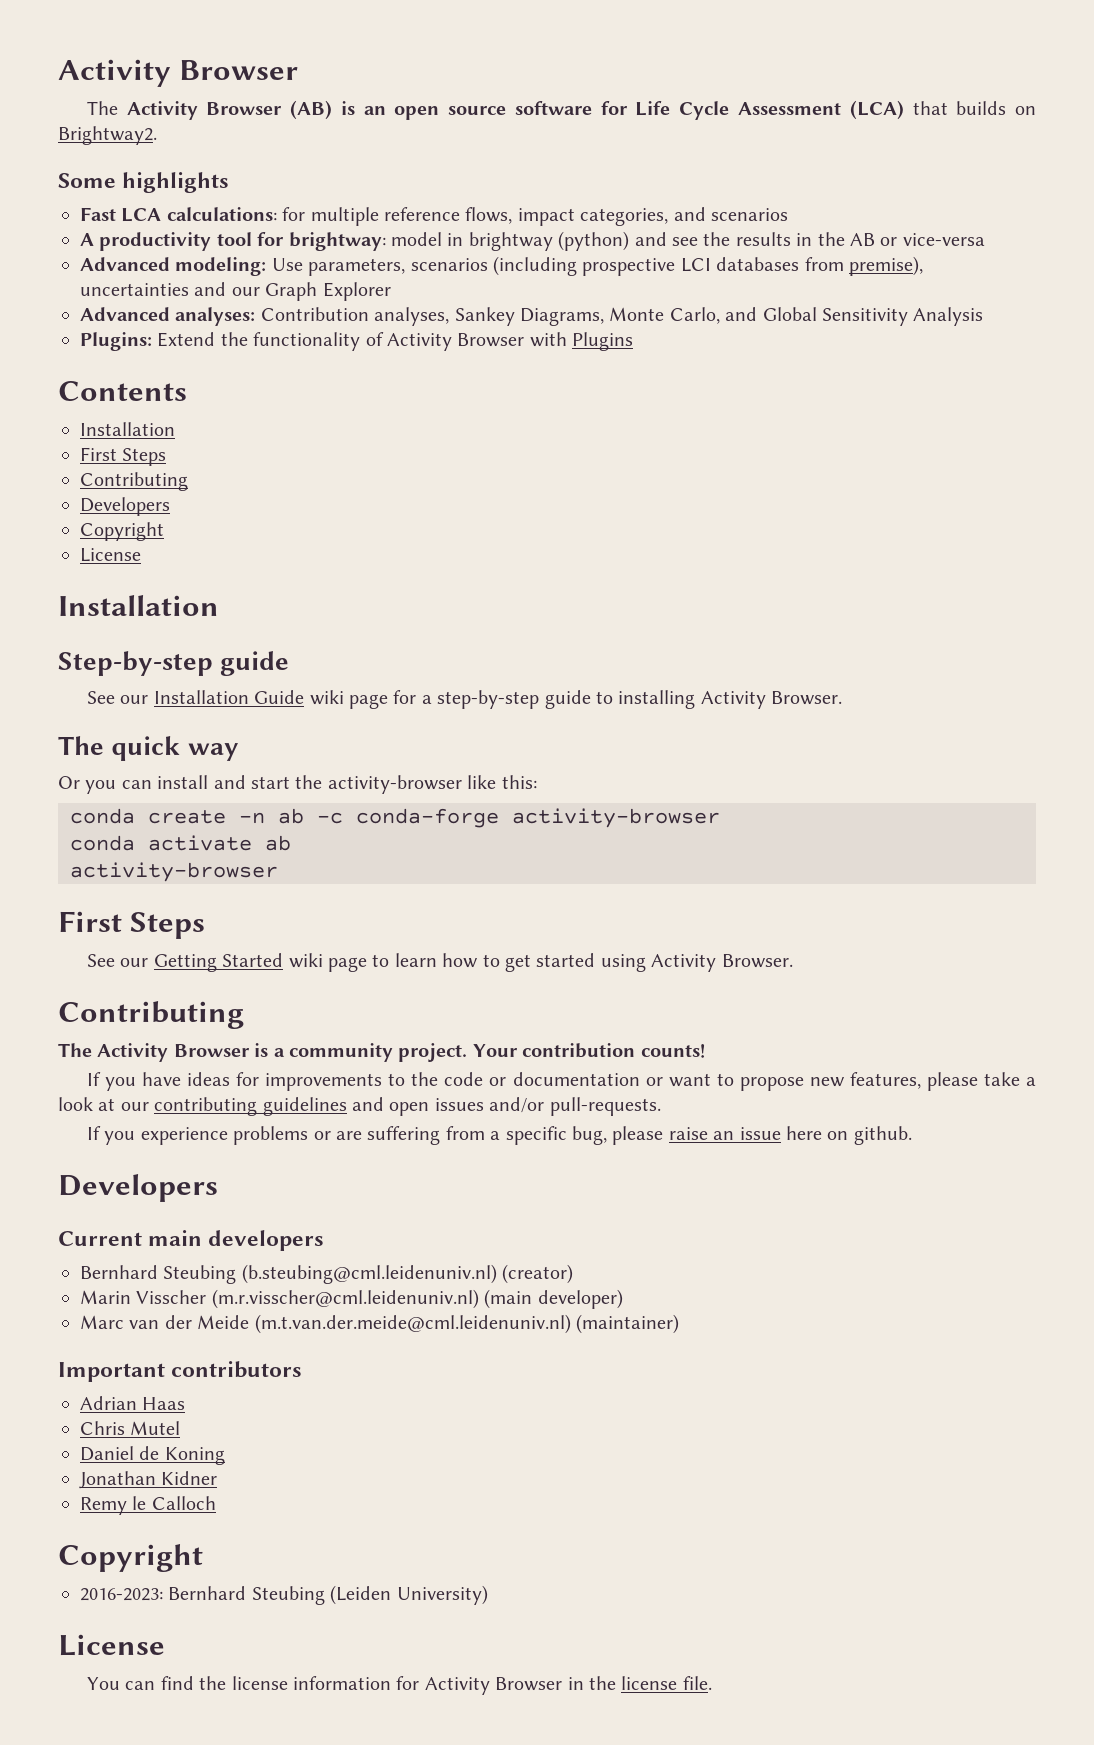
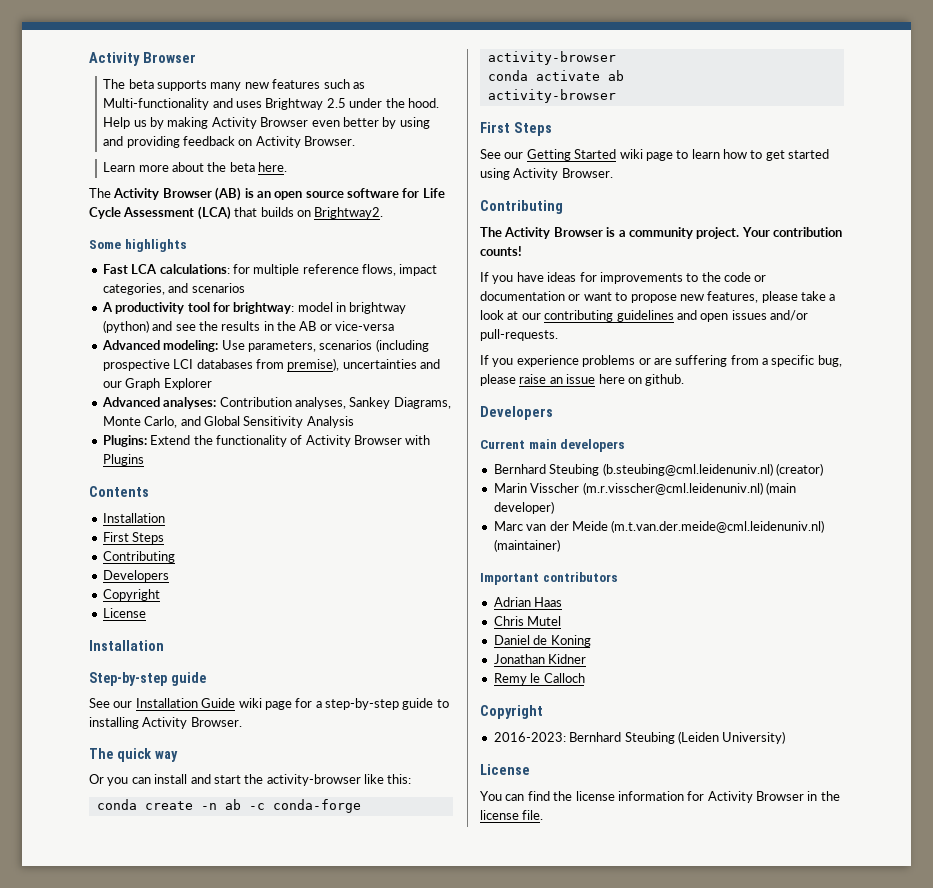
[58,59,299,87] Activity Browser -> [89,52,196,66] [103,79,365,91] [103,98,439,110] [103,117,430,129] [103,136,356,148] [103,162,288,172] Activity Browser // The beta supports many new features such as Multi-functionality and uses Brightway 2.5 under the hood. Help us by making Activity Browser even better by using and providing feedback on Activity Browser. // Learn more about the beta here.

